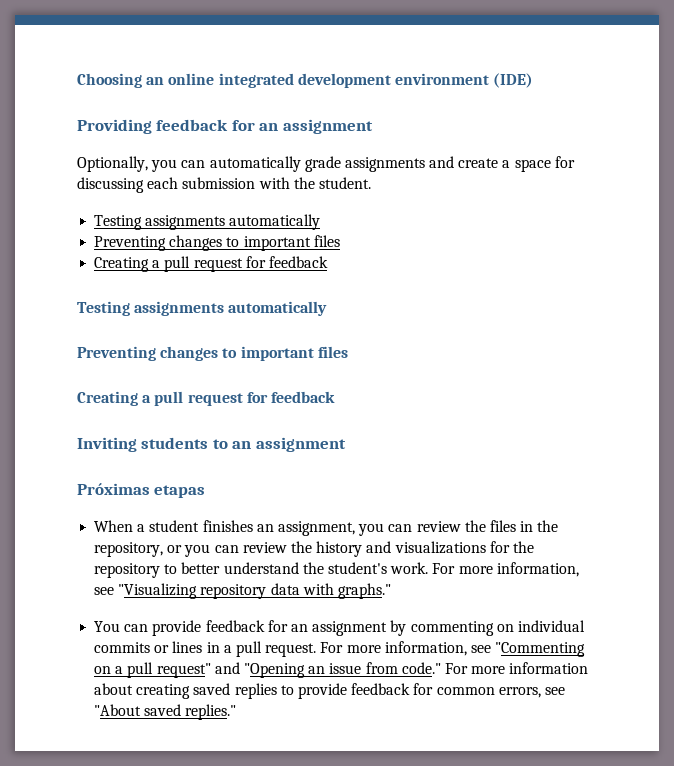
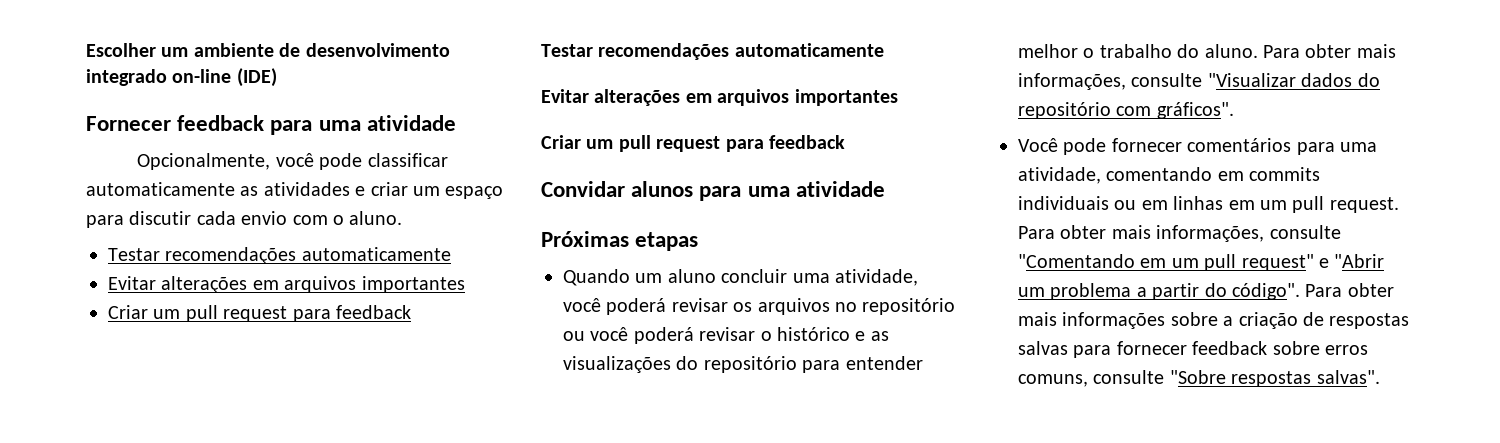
[77,73,534,88] [77,119,373,134] [77,156,575,172] [77,177,371,193] [94,214,321,230] [94,235,340,251] [94,256,328,272] [77,301,328,316] [77,346,348,361] [77,391,335,406] [77,437,346,452] [77,483,206,498] [94,520,559,536] [94,541,534,557] [94,562,579,578] [94,583,391,599] [94,620,585,636] [94,641,586,657] [94,662,589,678] [94,683,565,699] [94,704,237,720] Choosing an online integrated development environment (IDE) // Providing feedback for an assignment // Optionally, you can automatically grade assignments and create a space for discussing each submission with the student. // Testing assignments automatically // Preventing changes to important files // Creating a pull request for feedback // Testing assignments automatically // Preventing changes to important files // Creating a pull request for feedback // Inviting students to an assignment // Próximas etapas // When a student finishes an assignment, you can review the files in the repository, or you can review the history and visualizations for the repository to better understand the student's work. For more information, see "Visualizing repository data with graphs." // You can provide feedback for an assignment by commenting on individual commits or lines in a pull request. For more information, see "Commenting on a pull request" and "Opening an issue from code." For more information about creating saved replies to provide feedback for common errors, see "About saved replies." -> [86,43,450,57] [86,68,277,87] [86,115,456,135] [137,153,448,170] [86,182,504,199] [86,211,403,228] [108,247,451,264] [108,276,465,293] [108,305,411,322] [541,43,884,60] [541,89,898,106] [541,135,845,152] [541,181,885,201] [541,231,699,251] [563,269,918,286] [563,298,956,315] [563,327,889,344] [563,356,923,373] [1018,44,1396,58] [1018,73,1380,90] [1018,102,1234,119] [1018,138,1377,155] [1018,167,1321,184] [1018,196,1399,213] [1018,225,1341,242] [1018,254,1385,271] [1018,283,1394,300] [1018,312,1410,329] [1018,341,1368,358] [1018,370,1380,387] Escolher um ambiente de desenvolvimento integrado on-line (IDE) // Fornecer feedback para uma atividade // Opcionalmente, você pode classificar automaticamente as atividades e criar um espaço para discutir cada envio com o aluno. // Testar recomendações automaticamente // Evitar alterações em arquivos importantes // Criar um pull request para feedback // Testar recomendações automaticamente // Evitar alterações em arquivos importantes // Criar um pull request para feedback // Convidar alunos para uma atividade // Próximas etapas // Quando um aluno concluir uma atividade, você poderá revisar os arquivos no repositório ou você poderá revisar o histórico e as visualizações do repositório para entender melhor o trabalho do aluno. Para obter mais informações, consulte "Visualizar dados do repositório com gráficos". // Você pode fornecer comentários para uma atividade, comentando em commits individuais ou em linhas em um pull request. Para obter mais informações, consulte "Comentando em um pull request" e "Abrir um problema a partir do código". Para obter mais informações sobre a criação de respostas salvas para fornecer feedback sobre erros comuns, consulte "Sobre respostas salvas".

